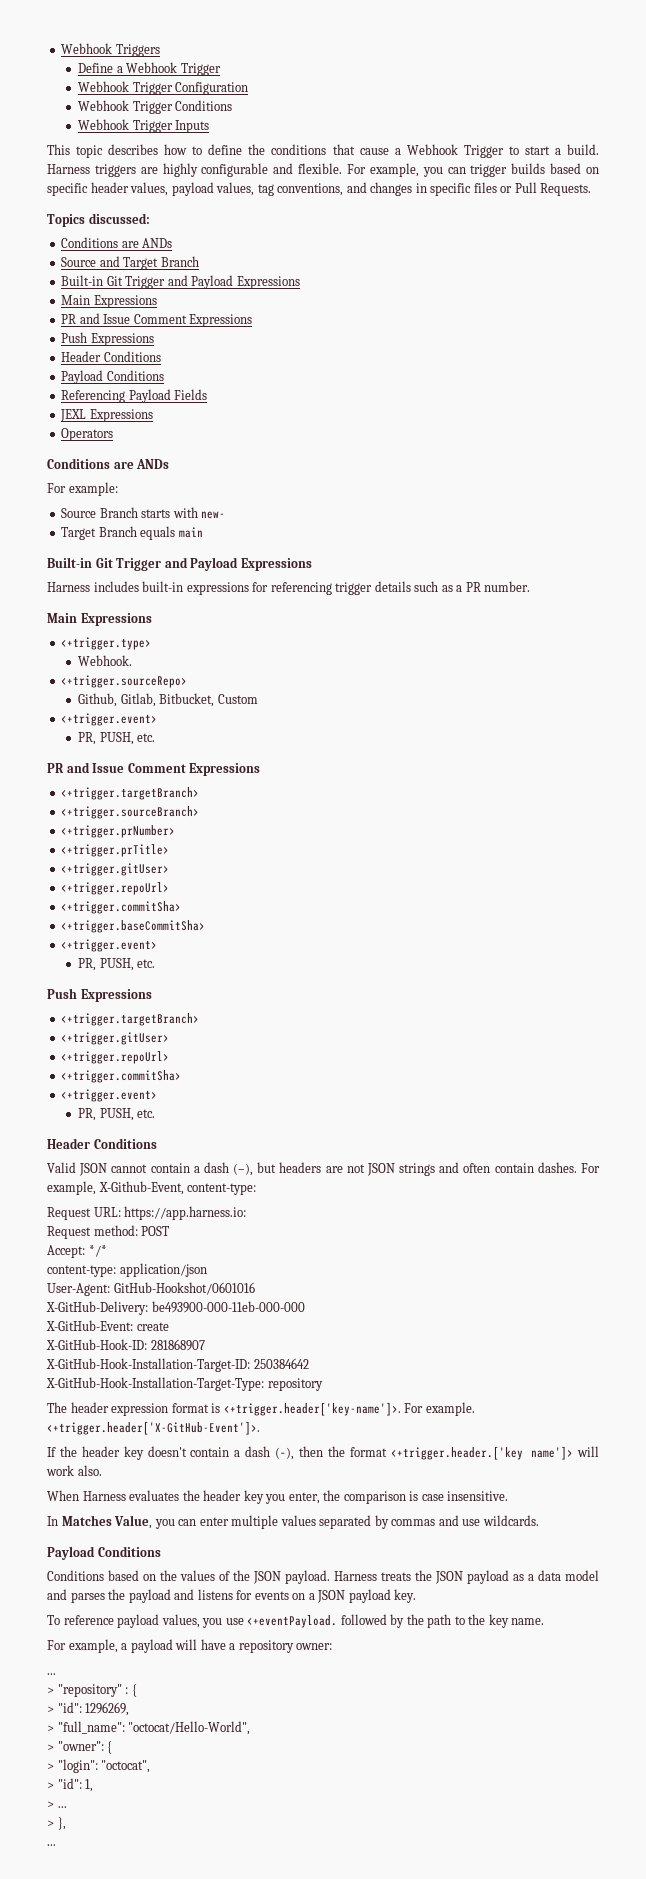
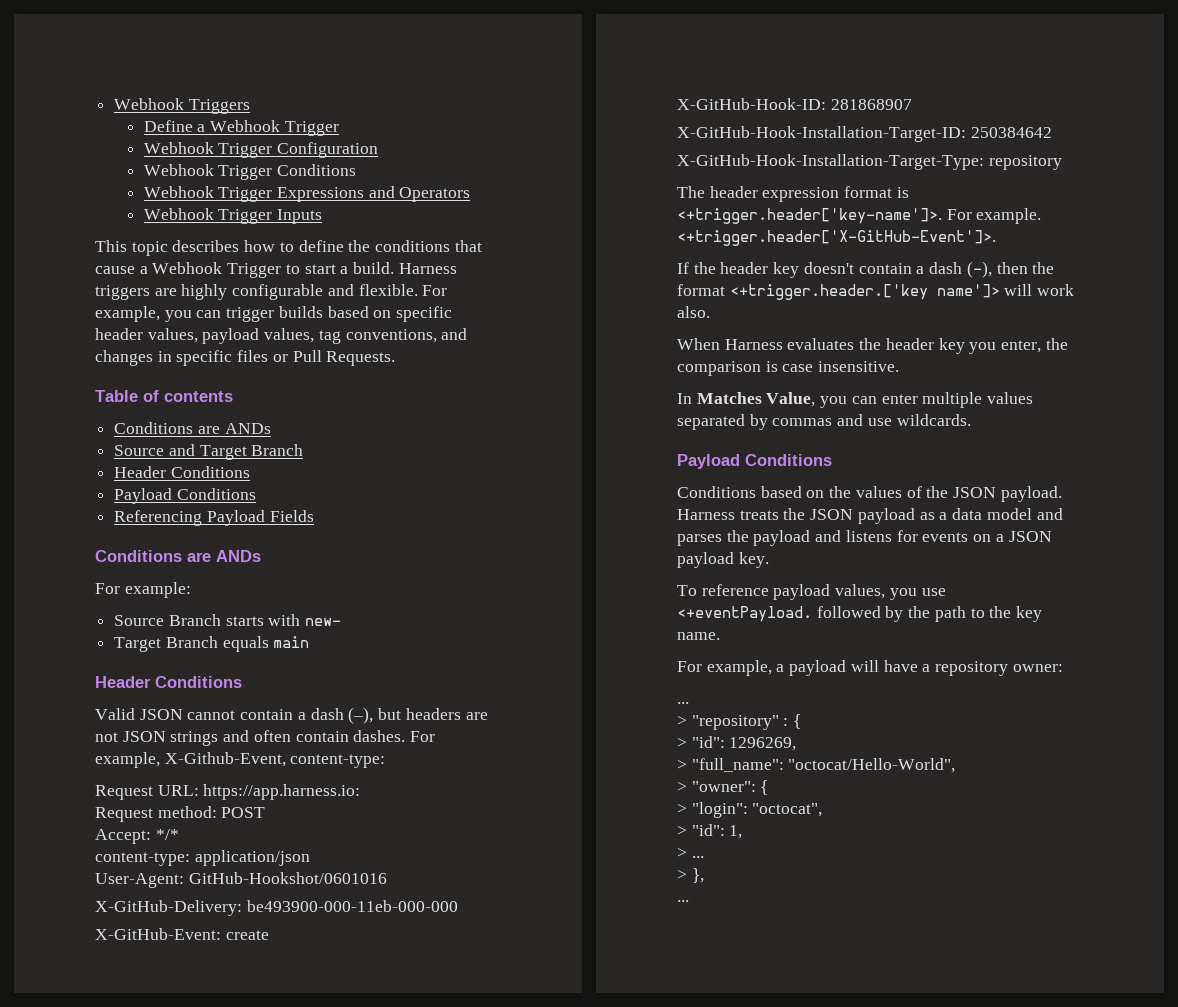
(233, 105) none -> [143,186,471,202] // Webhook Trigger Expressions and Operators
[47,213,150,227] Topics discussed: -> [95,390,233,402] Table of contents
[61,275,300,289] [61,295,157,308] [61,313,253,327] [61,332,154,346] // Built-in Git Trigger and Payload Expressions // Main Expressions // PR and Issue Comment Expressions // Push Expressions -> (304, 450) none
[60,409,153,422] [61,428,114,441] // JEXL Expressions // Operators -> (314, 516) none
[47,557,312,571] [47,581,531,595] [47,613,152,626] [61,637,152,650] [78,655,133,666] [61,675,188,688] [78,693,258,707] [61,713,158,726] [78,732,156,745] [47,762,261,776] [61,787,200,800] [61,806,200,819] [61,825,176,838] [61,844,170,857] [61,863,170,876] [61,882,170,895] [61,901,182,914] [61,920,206,933] [61,939,158,952] [78,958,156,971] [47,988,152,1002] [61,1013,200,1026] [61,1032,170,1045] [61,1051,170,1064] [61,1070,182,1083] [61,1089,158,1102] [78,1108,156,1121] // Built-in Git Trigger and Payload Expressions // Harness includes built-in expressions for referencing trigger details such as a PR number. // Main Expressions // <+trigger.type> // Webhook. // <+trigger.sourceRepo> // Github, Gitlab, Bitbucket, Custom // <+trigger.event> // PR, PUSH, etc. // PR and Issue Comment Expressions // <+trigger.targetBranch> // <+trigger.sourceBranch> // <+trigger.prNumber> // <+trigger.prTitle> // <+trigger.gitUser> // <+trigger.repoUrl> // <+trigger.commitSha> // <+trigger.baseCommitSha> // <+trigger.event> // PR, PUSH, etc. // Push Expressions // <+trigger.targetBranch> // <+trigger.gitUser> // <+trigger.repoUrl> // <+trigger.commitSha> // <+trigger.event> // PR, PUSH, etc. -> (310, 642) none

